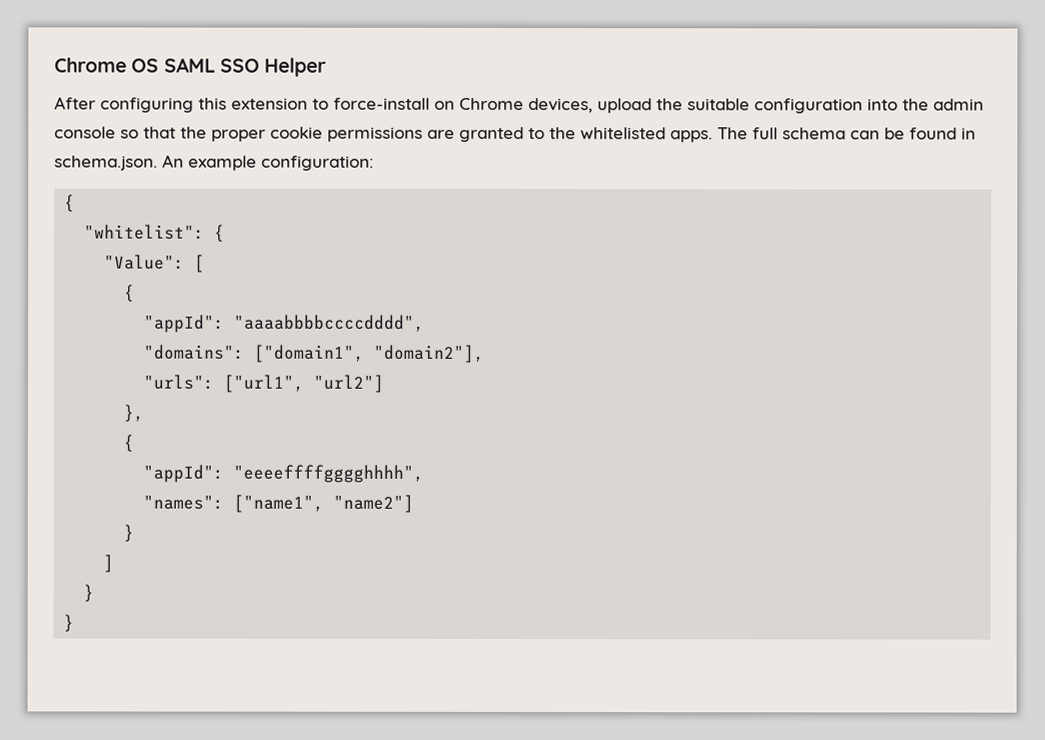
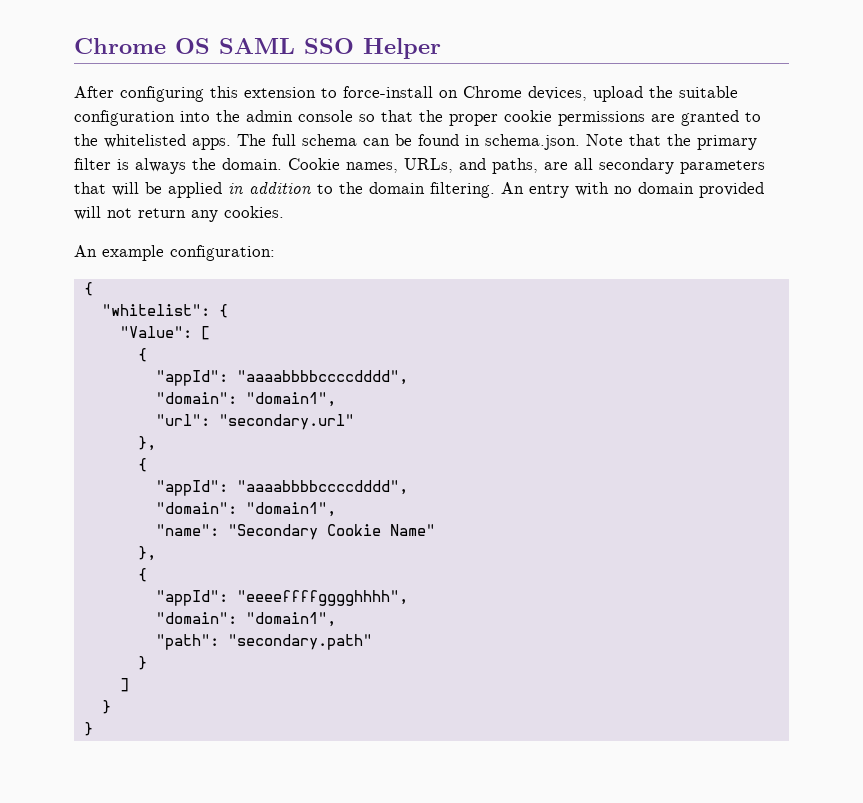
(158, 163) none -> [586,134,757,150] [74,158,765,174] [74,182,764,198] [74,206,284,222] Note that the primary filter is always the domain. Cookie names, URLs, and paths, are all secondary parameters that will be applied in addition to the domain filtering. An entry with no domain provided will not return any cookies. //
[144,344,486,363] [143,374,385,393] "domains": ["domain1", "domain2"], // "urls": ["url1", "url2"] -> [155,392,336,407] [155,414,354,430] [137,436,156,451] [137,458,147,472] [155,480,408,496] [155,502,336,517] [155,524,435,540] "domain": "domain1", // "url": "secondary.url" // }, // { // "appId": "aaaabbbbccccdddd", // "domain": "domain1", // "name": "Secondary Cookie Name"
[143,494,415,513] "names": ["name1", "name2"] -> [155,612,336,627] [155,634,372,650] "domain": "domain1", // "path": "secondary.path"

